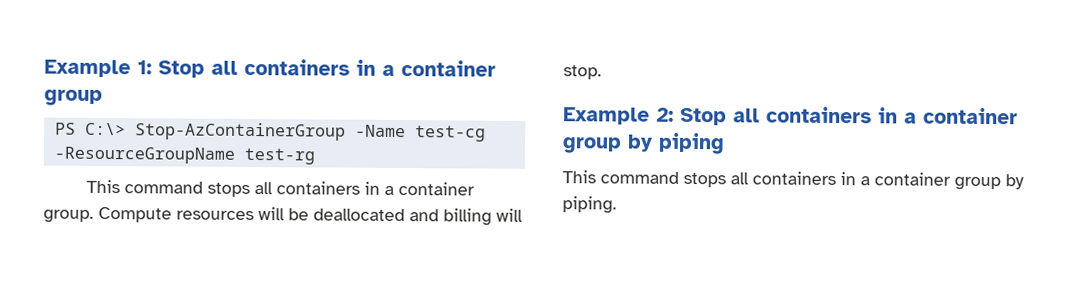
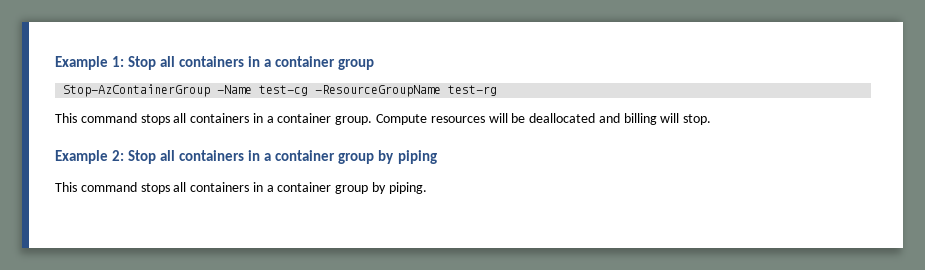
[54,122,126,136] PS C:\> -> (375, 64) none

